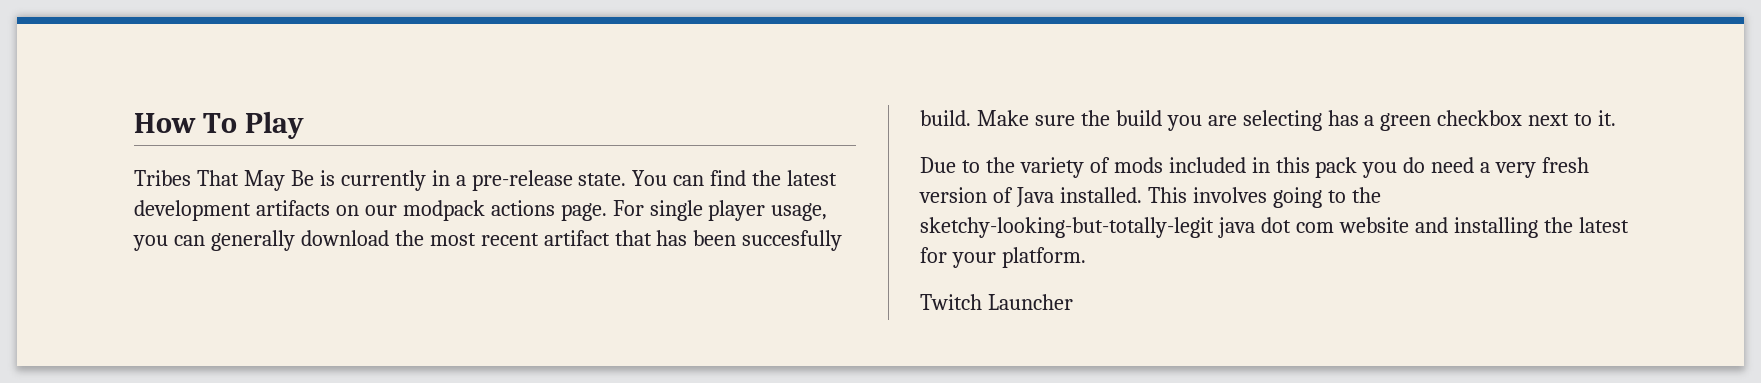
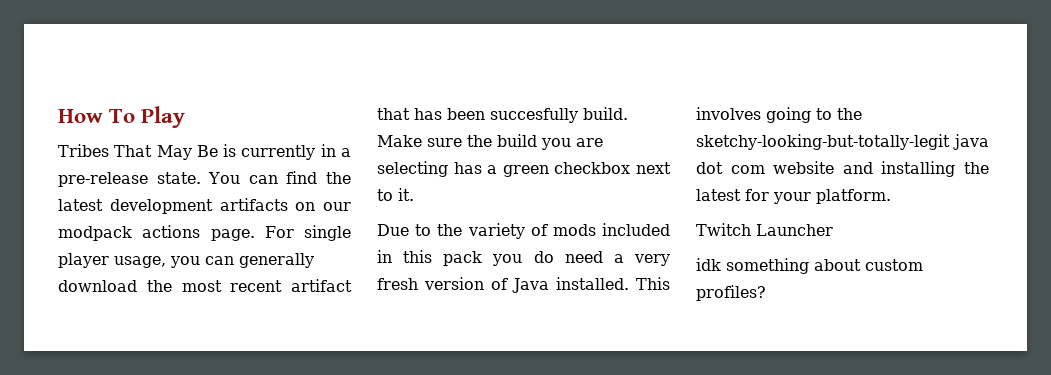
(1073, 302) none -> [696,258,923,274] [696,285,766,301] // idk something about custom profiles?

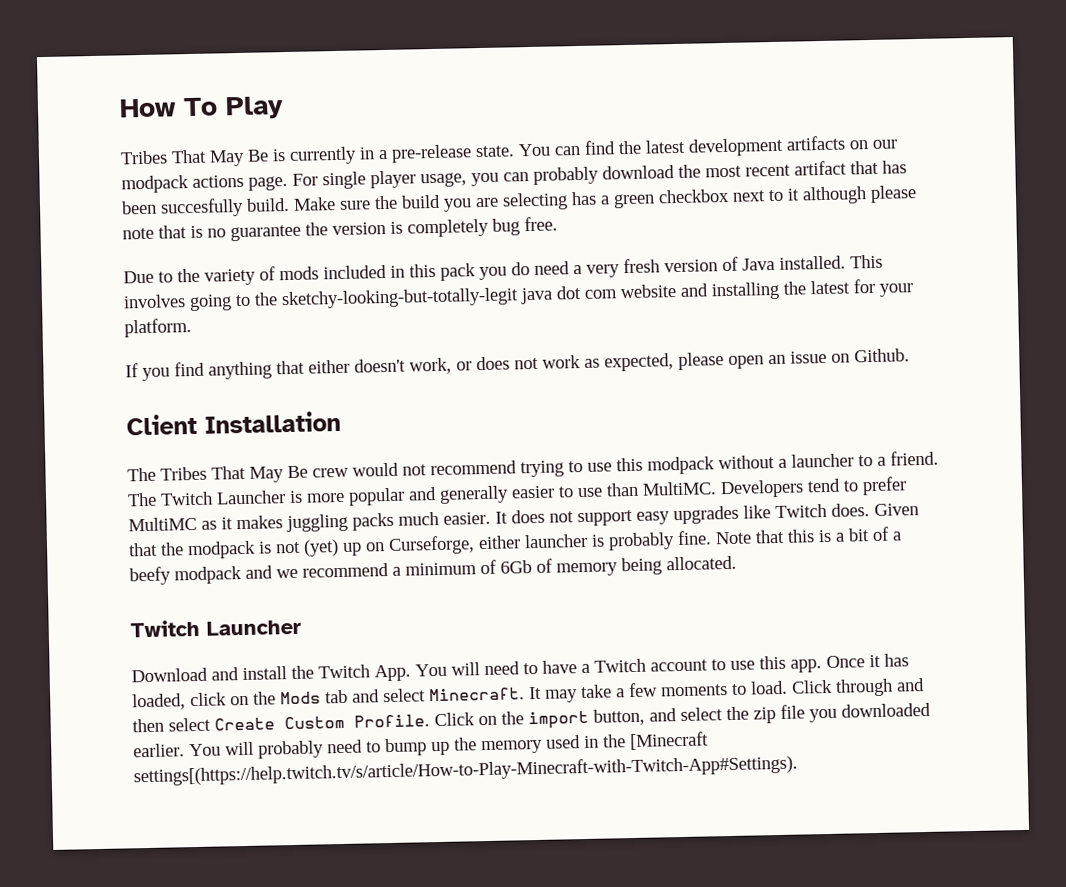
[239,253,314,268] generally -> [533,166,599,185] probably
[398,188,414,201] it. -> [787,185,917,205] [122,216,558,242] it although please note that is no guarantee the version is completely bug free.
[696,223,833,236] [696,258,923,274] [696,285,766,301] Twitch Launcher // idk something about custom profiles? -> [125,348,910,382] [126,410,341,436] [127,450,939,483] [127,476,907,507] [128,503,919,533] [128,526,902,560] [129,555,737,586] [130,619,301,638] [131,653,909,683] [132,677,925,711] [132,702,931,733] [133,731,709,759] [133,754,798,787] If you find anything that either doesn't work, or does not work as expected, please open an issue on Github. // Client Installation // The Tribes That May Be crew would not recommend trying to use this modpack without a launcher to a friend. The Twitch Launcher is more popular and generally easier to use than MultiMC. Developers tend to prefer MultiMC as it makes juggling packs much easier. It does not support easy upgrades like Twitch does. Given that the modpack is not (yet) up on Curseforge, either launcher is probably fine. Note that this is a bit of a beefy modpack and we recommend a minimum of 6Gb of memory being allocated. // Twitch Launcher // Download and install the Twitch App. You will need to have a Twitch account to use this app. Once it has loaded, click on the Mods tab and select Minecraft. It may take a few moments to load. Click through and then select Create Custom Profile. Click on the import button, and select the zip file you downloaded earlier. You will probably need to bump up the memory used in the [Minecraft settings[(https://help.twitch.tv/s/article/How-to-Play-Minecraft-with-Twitch-App#Settings).

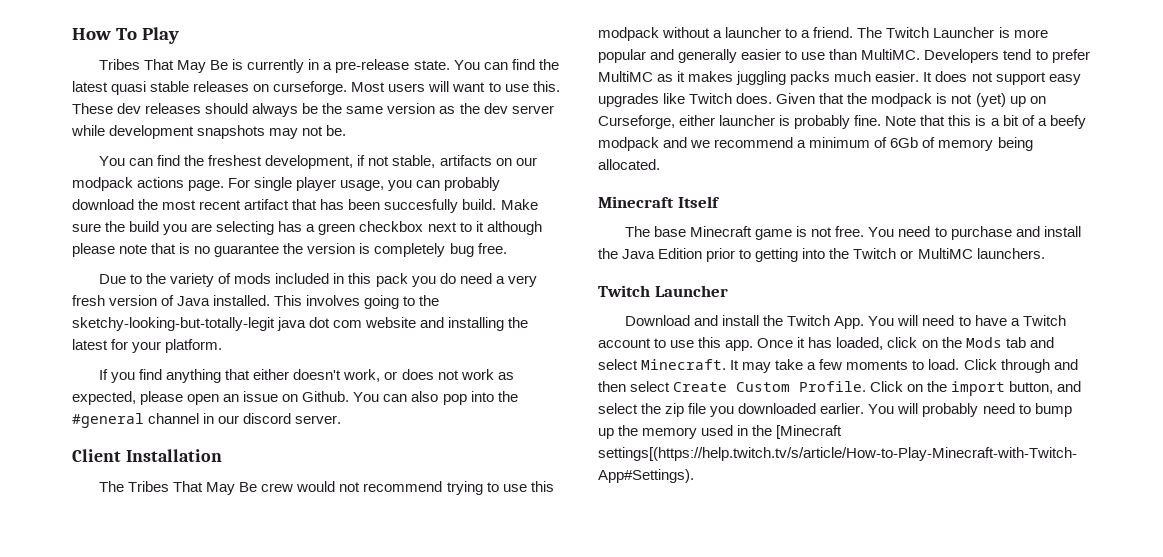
[688,137,784,157] development -> [111,81,560,95] [72,103,554,117] [71,125,347,139] [99,155,436,169] quasi stable releases on curseforge. Most users will want to use this. These dev releases should always be the same version as the dev server while development snapshots may not be. // You can find the freshest development, if not stable,
(910, 355) none -> [353,391,518,405] [72,413,342,428] You can also pop into the #general channel in our discord server.
(737, 563) none -> [598,196,720,208] [625,226,1081,240] [598,248,1045,262] // Minecraft Itself // The base Minecraft game is not free. You need to purchase and install the Java Edition prior to getting into the Twitch or MultiMC launchers.

